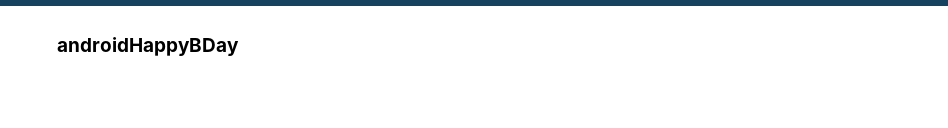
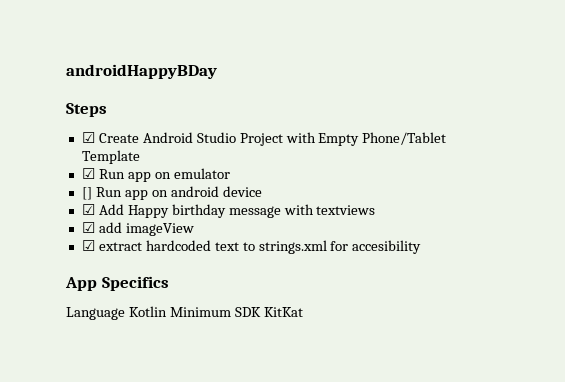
(239, 46) none -> [66,103,107,117] [81,132,447,146] [81,150,140,164] [81,168,230,182] [81,186,262,200] [81,204,376,218] [81,222,194,236] [81,240,422,254] [65,276,169,291] [66,306,303,320] // Steps // ☑ Create Android Studio Project with Empty Phone/Tablet Template // ☑ Run app on emulator // [] Run app on android device // ☑ Add Happy birthday message with textviews // ☑ add imageView // ☑ extract hardcoded text to strings.xml for accesibility // App Specifics // Language Kotlin Minimum SDK KitKat

